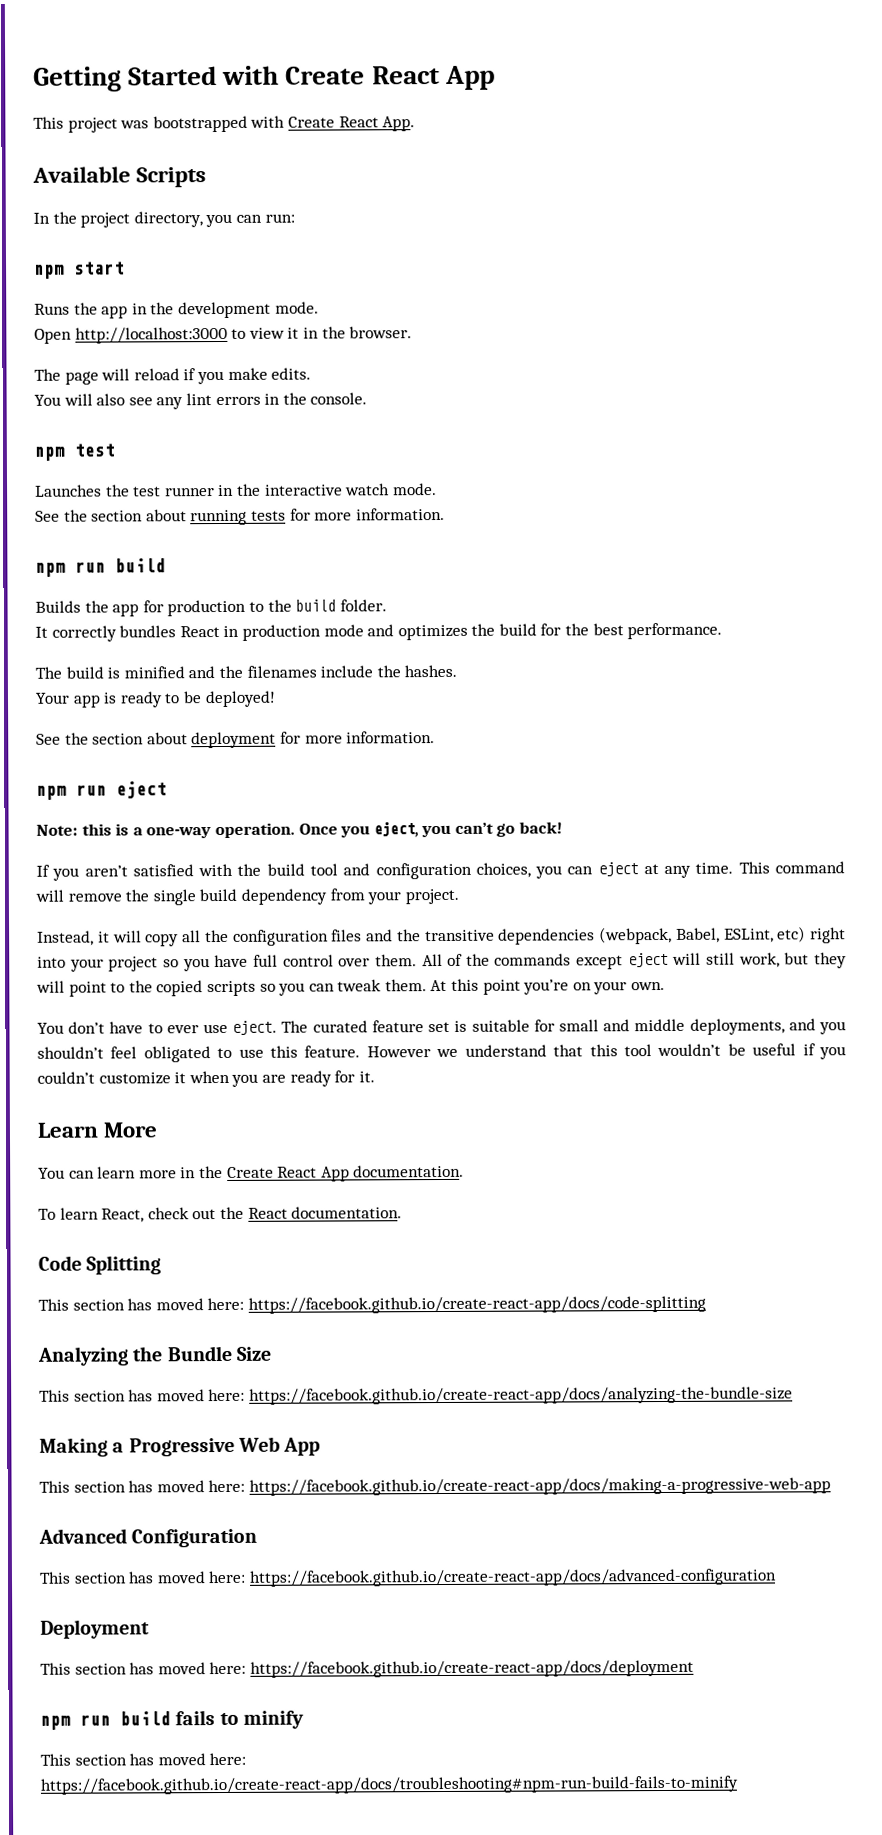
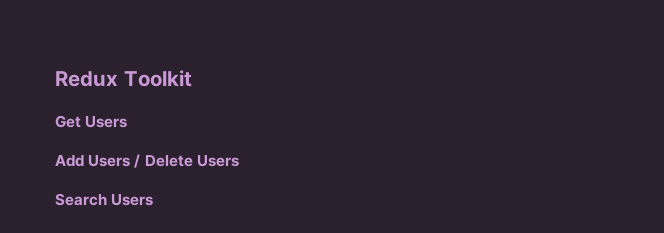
[33,65,495,92] [33,115,416,133] [32,166,207,188] [33,211,295,228] [34,261,125,279] [34,301,319,319] [34,326,413,344] [34,367,312,385] [34,392,368,410] [34,443,115,461] [35,483,437,497] [35,507,445,526] [35,558,166,577] [35,599,387,617] [35,622,723,642] [35,664,458,679] [35,690,276,708] [36,731,436,749] [36,781,167,800] [36,821,564,839] [36,861,846,881] [35,888,459,906] [37,926,846,947] [37,952,847,972] [36,978,666,997] [37,1018,847,1035] [37,1043,846,1063] [37,1070,375,1087] [37,1122,158,1138] [38,1164,465,1182] [38,1206,403,1223] [38,1255,162,1275] [38,1295,706,1314] [37,1345,272,1366] [39,1386,793,1405] [39,1436,321,1457] [39,1477,831,1496] [38,1528,258,1548] [39,1568,777,1587] [40,1619,150,1639] [40,1659,694,1678] [40,1710,304,1730] [40,1752,247,1766] [40,1775,738,1795] Getting Started with Create React App // This project was bootstrapped with Create React App. // Available Scripts // In the project directory, you can run: // npm start // Runs the app in the development mode. // Open http://localhost:3000 to view it in the browser. // The page will reload if you make edits. // You will also see any lint errors in the console. // npm test // Launches the test runner in the interactive watch mode. // See the section about running tests for more information. // npm run build // Builds the app for production to the build folder. // It correctly bundles React in production mode and optimizes the build for the best performance. // The build is minified and the filenames include the hashes. // Your app is ready to be deployed! // See the section about deployment for more information. // npm run eject // Note: this is a one-way operation. Once you eject, you can’t go back! // If you aren’t satisfied with the build tool and configuration choices, you can eject at any time. This command will remove the single build dependency from your project. // Instead, it will copy all the configuration files and the transitive dependencies (webpack, Babel, ESLint, etc) right into your project so you have full control over them. All of the commands except eject will still work, but they will point to the copied scripts so you can tweak them. At this point you’re on your own. // You don’t have to ever use eject. The curated feature set is suitable for small and middle deployments, and you shouldn’t feel obligated to use this feature. However we understand that this tool wouldn’t be useful if you couldn’t customize it when you are ready for it. // Learn More // You can learn more in the Create React App documentation. // To learn React, check out the React documentation. // Code Splitting // This section has moved here: https://facebook.github.io/create-react-app/docs/code-splitting // Analyzing the Bundle Size // This section has moved here: https://facebook.github.io/create-react-app/docs/analyzing-the-bundle-size // Making a Progressive Web App // This section has moved here: https://facebook.github.io/create-react-app/docs/making-a-progressive-web-app // Advanced Configuration // This section has moved here: https://facebook.github.io/create-react-app/docs/advanced-configuration // Deployment // This section has moved here: https://facebook.github.io/create-react-app/docs/deployment // npm run build fails to minify // This section has moved here: https://facebook.github.io/create-react-app/docs/troubleshooting#npm-run-build-fails-to-minify -> [55,70,192,87] [55,115,128,128] [55,154,239,168] [55,193,154,206] Redux Toolkit // Get Users // Add Users / Delete Users // Search Users

